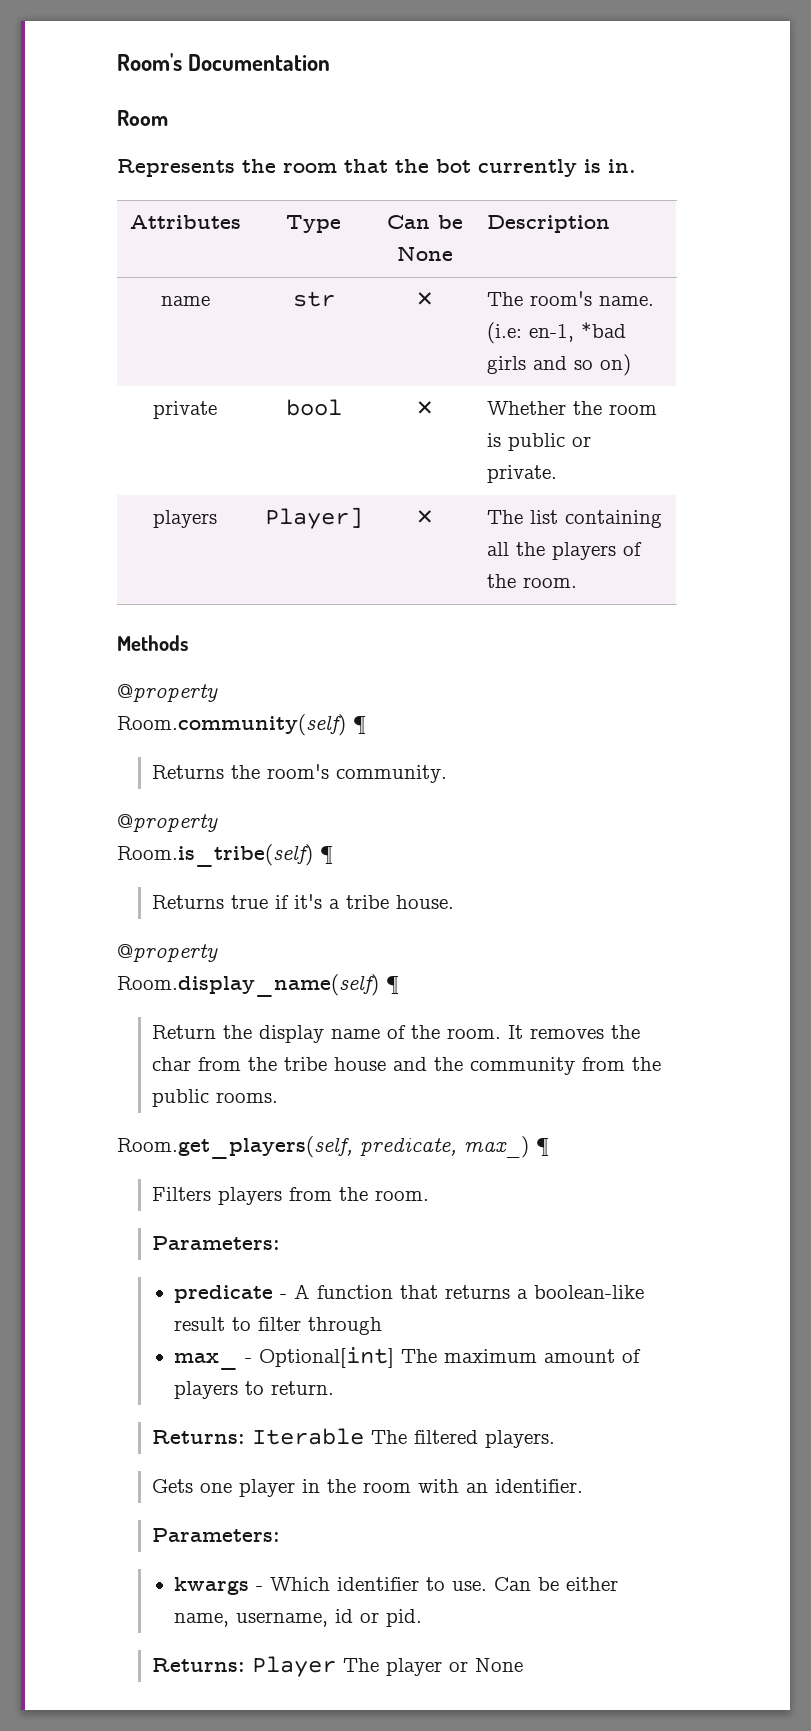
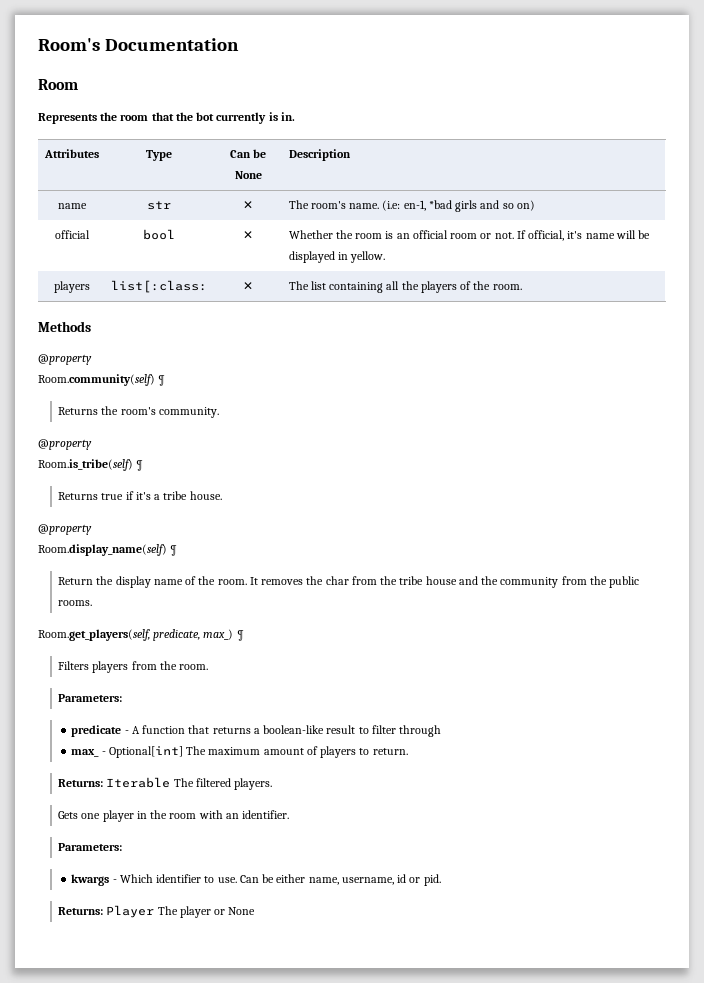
[153,401,217,419] private -> [54,230,90,239] official
[507,433,591,451] [486,465,557,483] public or private. -> [396,230,650,241] [288,251,386,263] an official room or not. If official, it's name will be displayed in yellow.
[264,507,363,529] Player] -> [110,280,207,293] list[:class:

